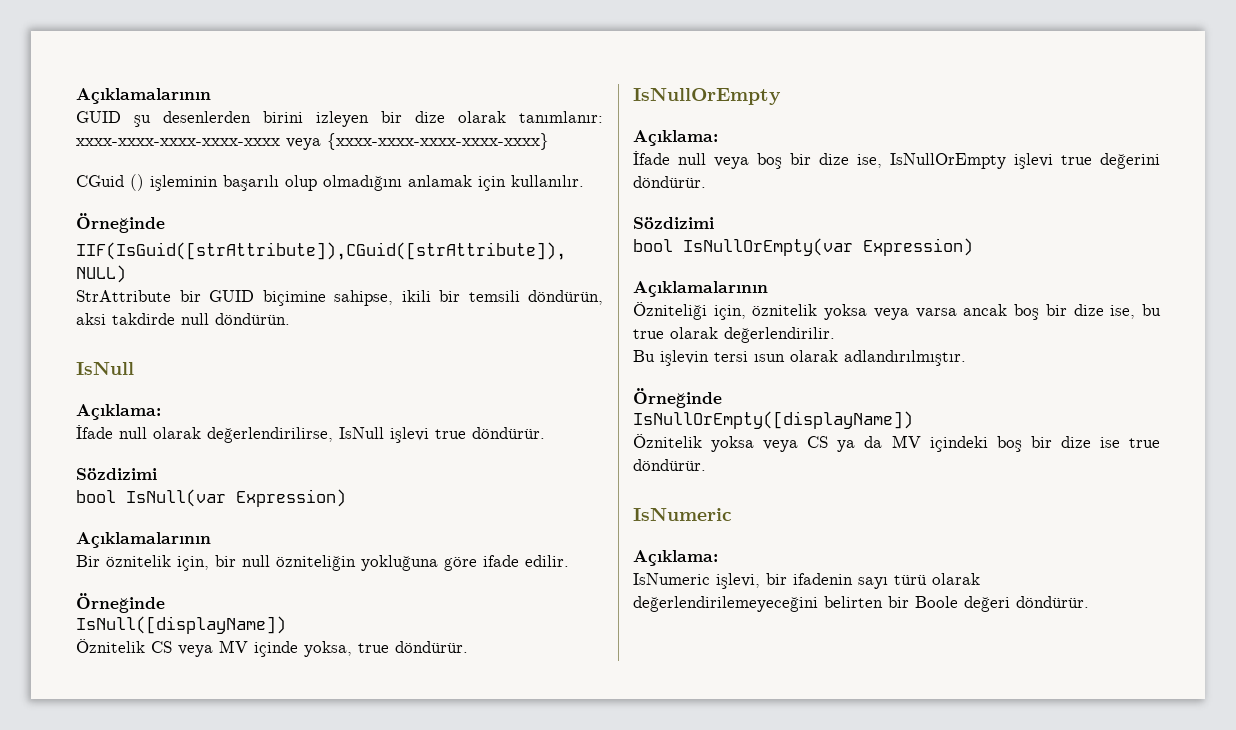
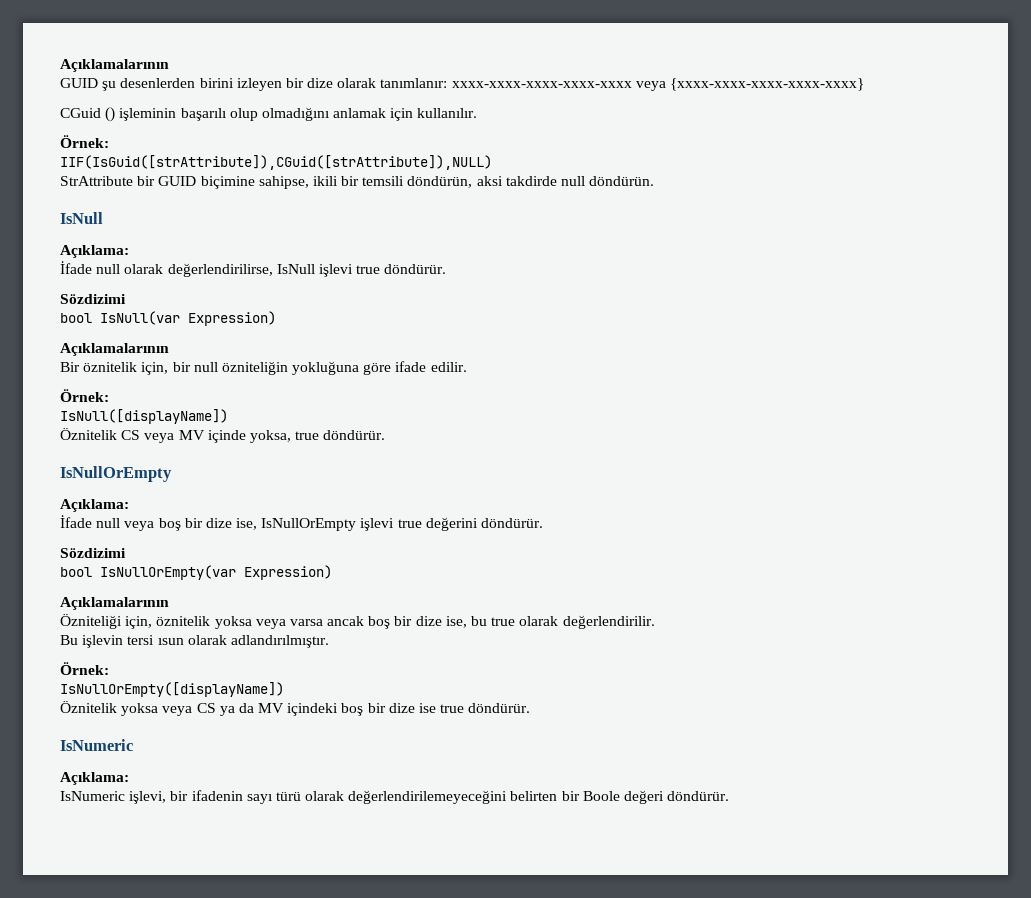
[76,213,165,233] Örneğinde -> [60,135,109,148] Örnek:
[76,593,165,613] Örneğinde -> [60,389,109,402] Örnek:
[633,388,722,408] Örneğinde -> [60,662,109,675] Örnek:

